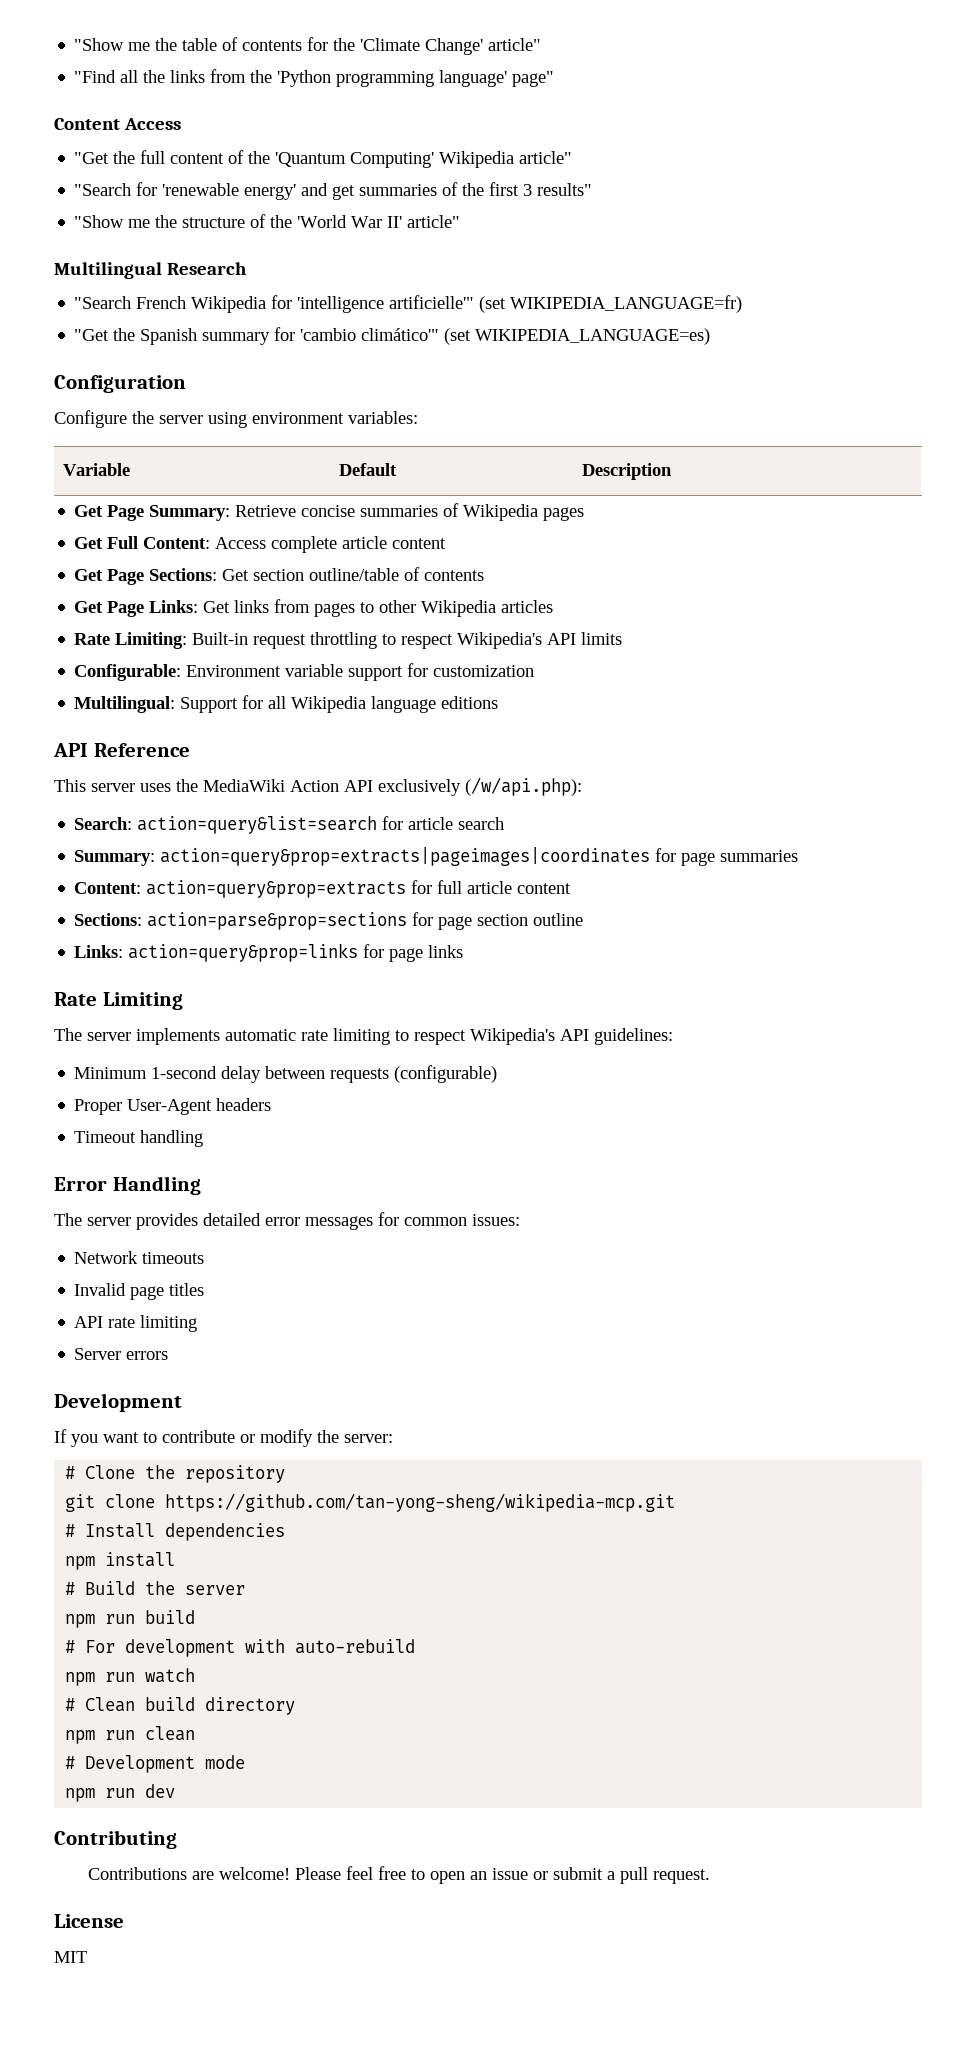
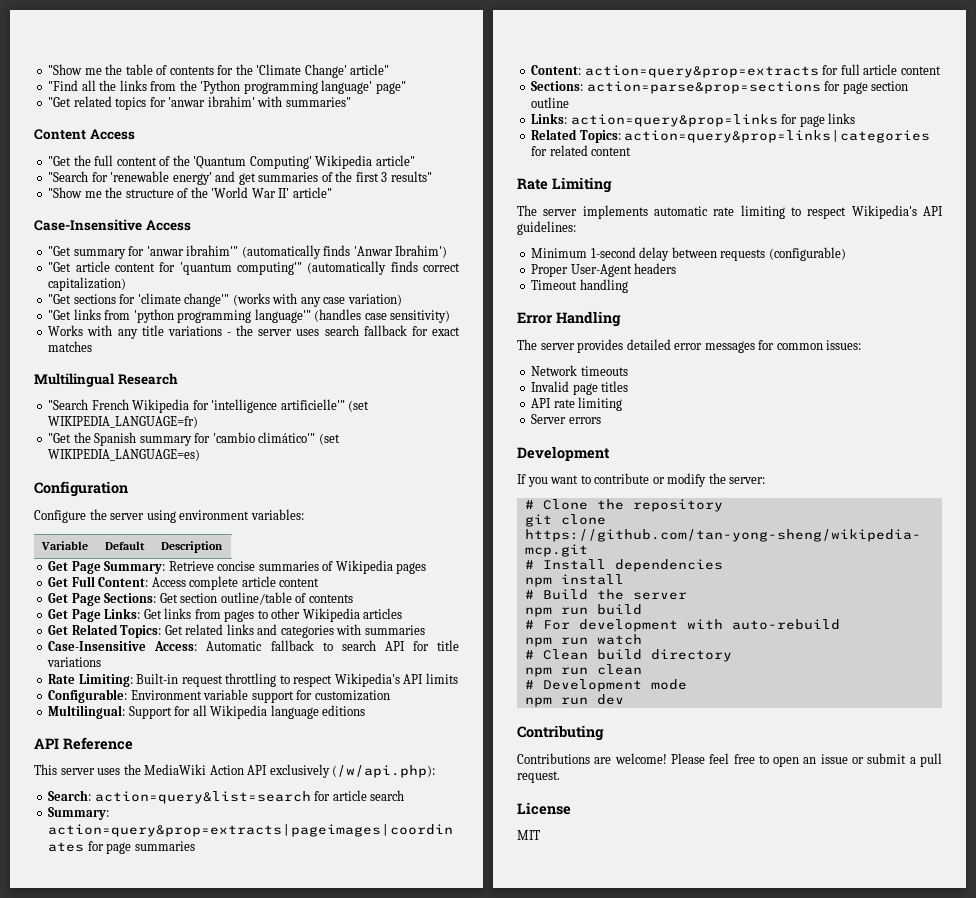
(555, 79) none -> [48,96,351,110] // "Get related topics for 'anwar ibrahim' with summaries"
(461, 221) none -> [34,219,191,231] [48,245,448,259] [48,261,460,275] [48,277,127,291] [48,293,402,307] [48,309,451,323] [48,325,460,339] [48,341,93,352] // Case-Insensitive Access // "Get summary for 'anwar ibrahim'" (automatically finds 'Anwar Ibrahim') // "Get article content for 'quantum computing'" (automatically finds correct capitalization) // "Get sections for 'climate change'" (works with any case variation) // "Get links from 'python programming language'" (handles case sensitivity) // Works with any title variations - the server uses search fallback for exact matches
(554, 606) none -> [48,624,425,638] [48,640,459,651] [47,657,102,667] // Get Related Topics: Get related links and categories with summaries // Case-Insensitive Access: Automatic fallback to search API for title variations
(464, 951) none -> [531,129,931,143] [531,145,632,156] // Related Topics: action=query&prop=links|categories for related content

